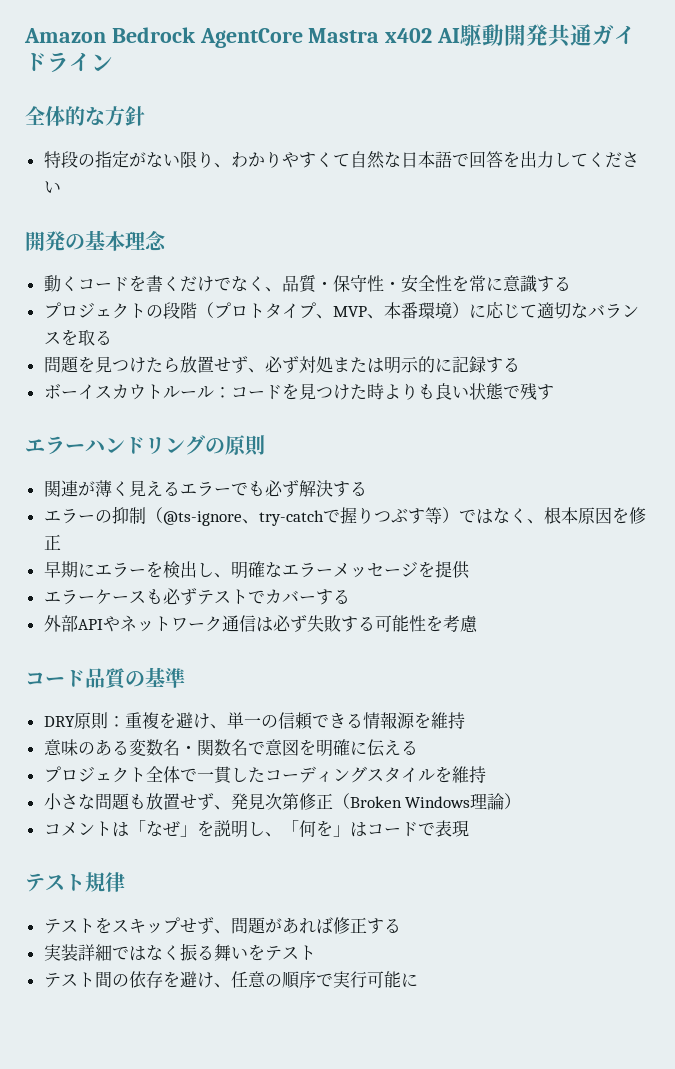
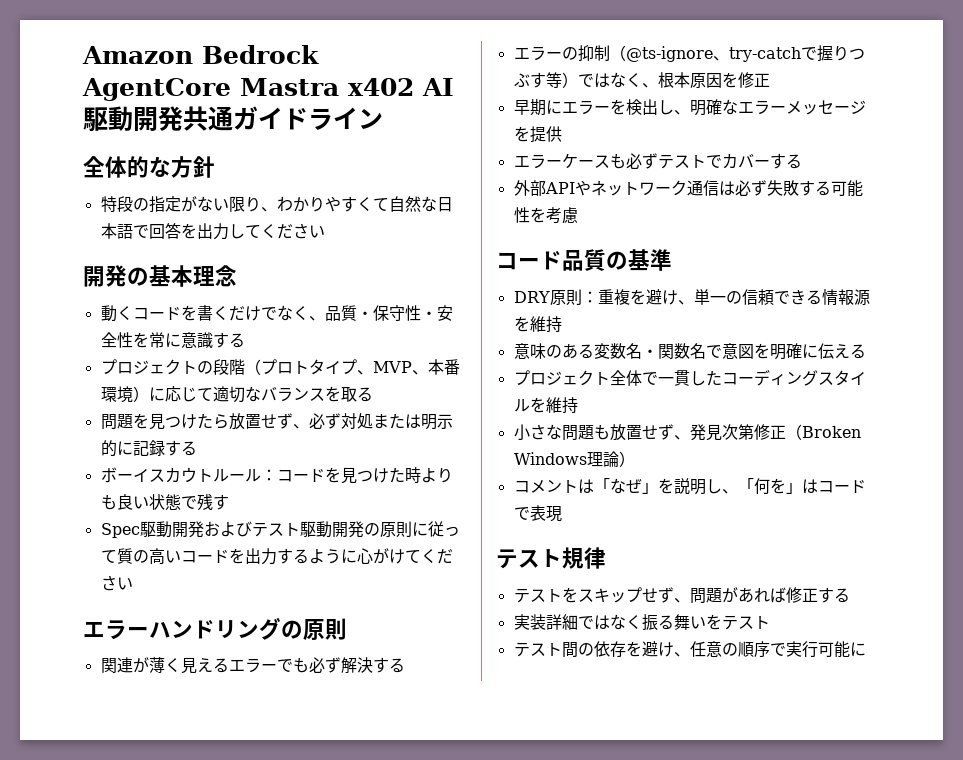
(554, 392) none -> [100,521,460,538] [100,548,453,565] [100,575,133,591] // Spec駆動開発およびテスト駆動開発の原則に従って質の高いコードを出力するように心がけてください

